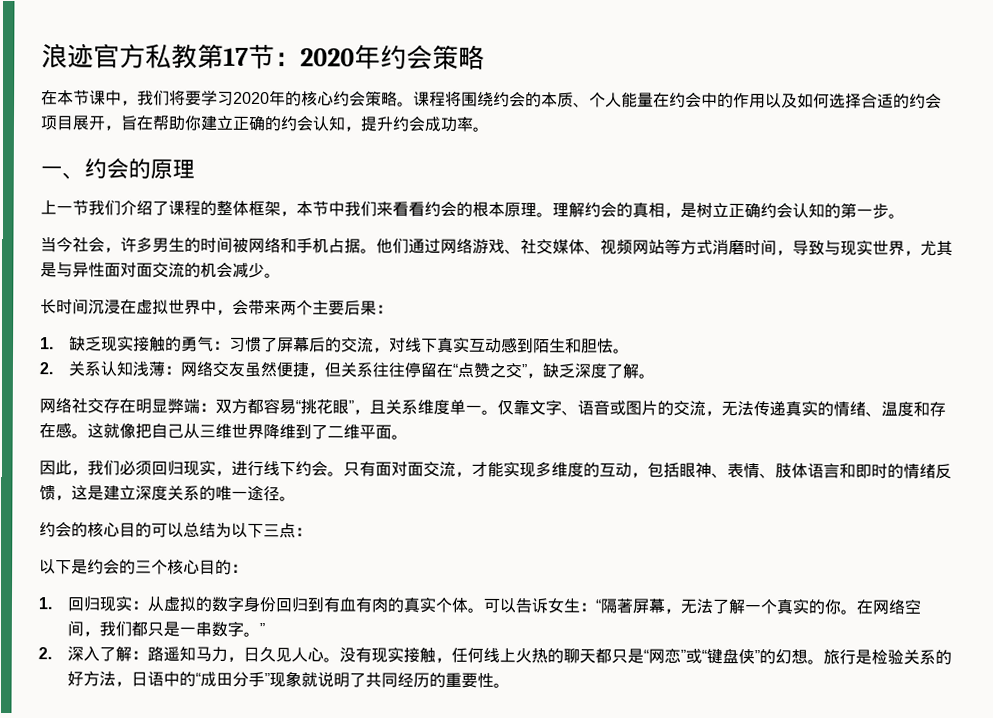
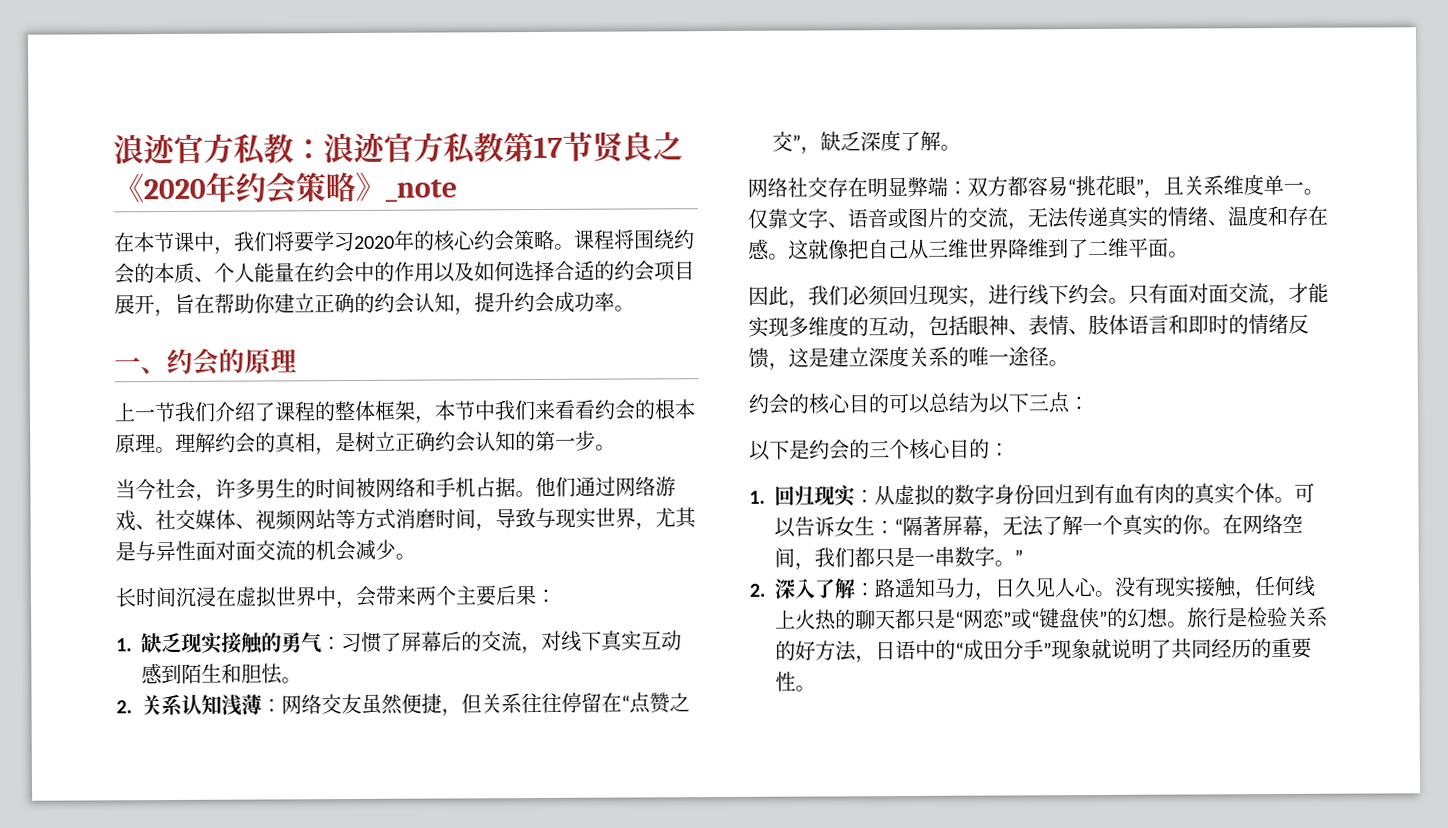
[41,43,301,70] 浪迹官方私教第17节： -> [113,131,683,166] [113,173,144,203] 浪迹官方私教：浪迹官方私教第17节贤良之《
(485, 57) none -> [355,171,457,202] 》_note

